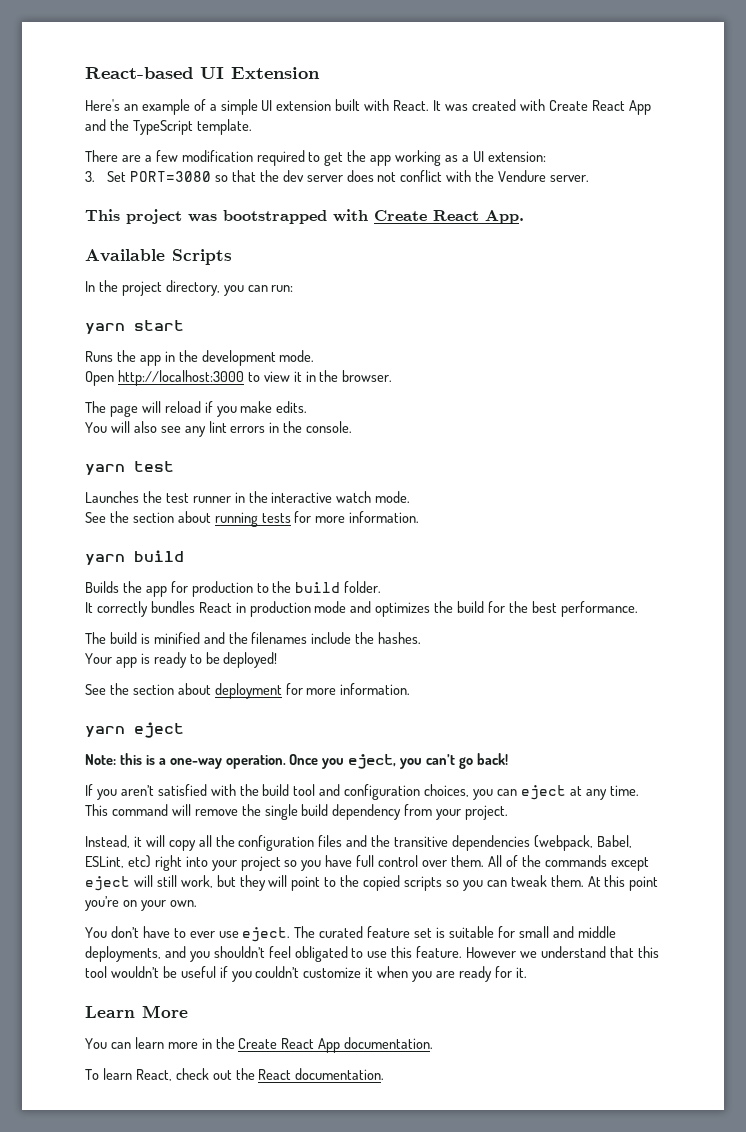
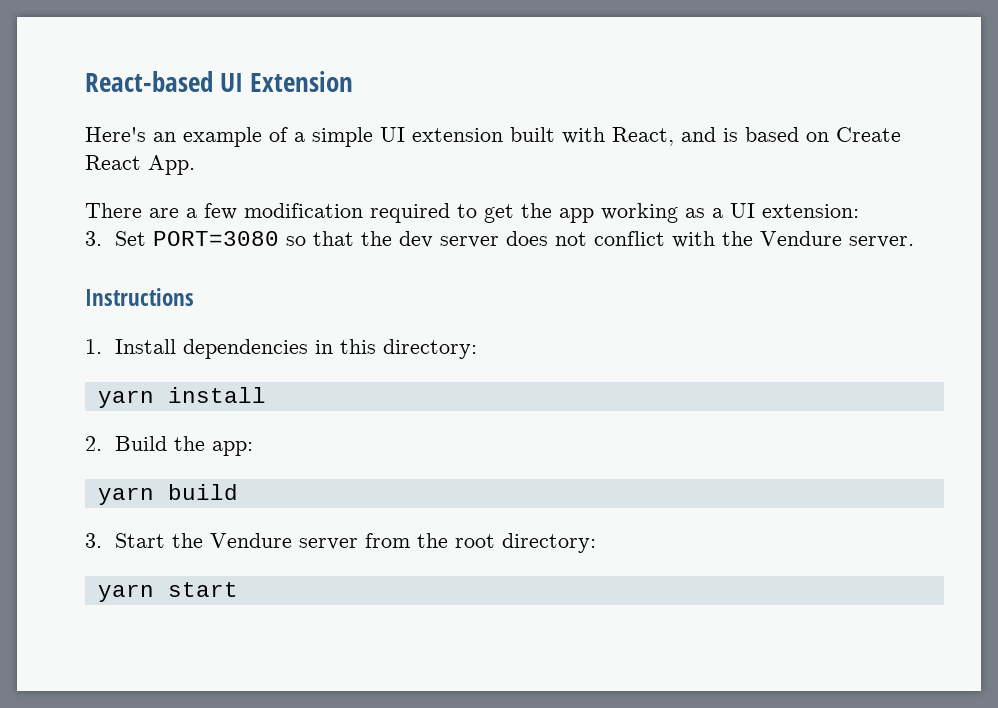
[393,99,651,115] [85,119,252,135] React. It was created with Create React App and the TypeScript template. -> [612,127,901,146] [85,155,195,175] React, and is based on Create React App.
[85,209,524,224] [85,249,232,265] [85,280,294,296] [85,320,184,334] [85,350,315,366] [85,370,393,386] [85,401,308,417] [85,421,353,437] [85,461,174,475] [85,491,411,503] [85,511,420,527] [85,550,184,565] [85,581,382,597] [85,601,638,617] [85,632,422,644] [85,652,278,668] [85,683,411,699] [85,722,184,738] [85,753,508,769] [85,784,639,800] [85,804,509,820] [85,835,632,851] [85,855,649,871] [85,875,659,891] [85,896,197,911] [85,926,616,942] [85,946,659,962] [85,966,527,982] [85,1005,188,1018] [85,1037,434,1053] [85,1068,385,1081] This project was bootstrapped with Create React App. // Available Scripts // In the project directory, you can run: // yarn start // Runs the app in the development mode. // Open http://localhost:3000 to view it in the browser. // The page will reload if you make edits. // You will also see any lint errors in the console. // yarn test // Launches the test runner in the interactive watch mode. // See the section about running tests for more information. // yarn build // Builds the app for production to the build folder. // It correctly bundles React in production mode and optimizes the build for the best performance. // The build is minified and the filenames include the hashes. // Your app is ready to be deployed! // See the section about deployment for more information. // yarn eject // Note: this is a one-way operation. Once you eject, you can’t go back! // If you aren’t satisfied with the build tool and configuration choices, you can eject at any time. This command will remove the single build dependency from your project. // Instead, it will copy all the configuration files and the transitive dependencies (webpack, Babel, ESLint, etc) right into your project so you have full control over them. All of the commands except eject will still work, but they will point to the copied scripts so you can tweak them. At this point you’re on your own. // You don’t have to ever use eject. The curated feature set is suitable for small and middle deployments, and you shouldn’t feel obligated to use this feature. However we understand that this tool wouldn’t be useful if you couldn’t customize it when you are ready for it. // Learn More // You can learn more in the Create React App documentation. // To learn React, check out the React documentation. -> [85,288,194,306] [85,339,477,359] [97,387,266,408] [85,436,253,456] [97,484,238,505] [85,533,596,553] [97,582,238,602] Instructions // 1. Install dependencies in this directory: // yarn install // 2. Build the app: // yarn build // 3. Start the Vendure server from the root directory: // yarn start

